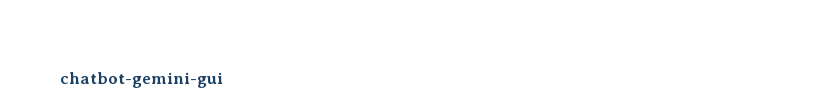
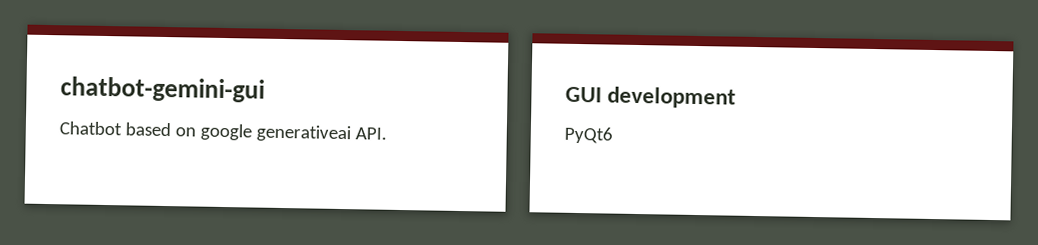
(223, 80) none -> [59,121,387,143] [565,86,737,109] [564,126,613,144] // Chatbot based on google generativeai API. // GUI development // PyQt6

